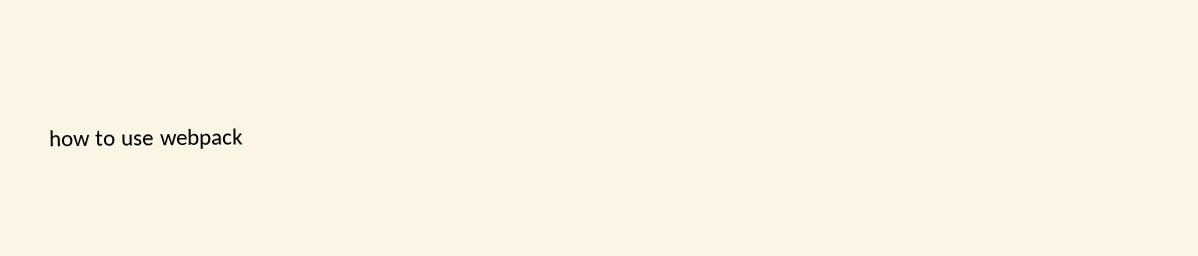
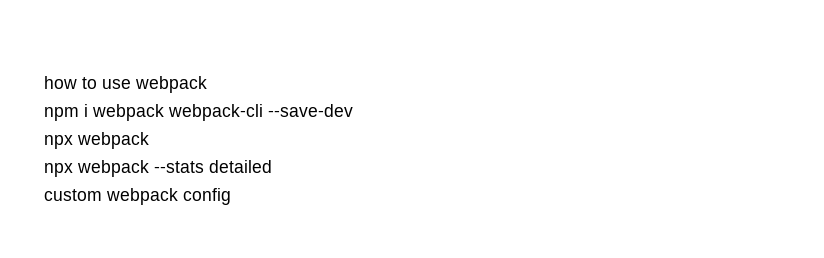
(244, 139) none -> [44,104,353,121] [44,132,149,149] [44,160,272,177] [44,188,231,205] // npm i webpack webpack-cli --save-dev // npx webpack // npx webpack --stats detailed // custom webpack config

